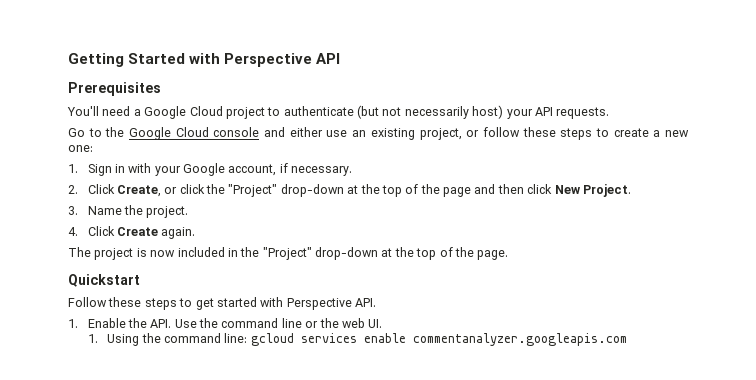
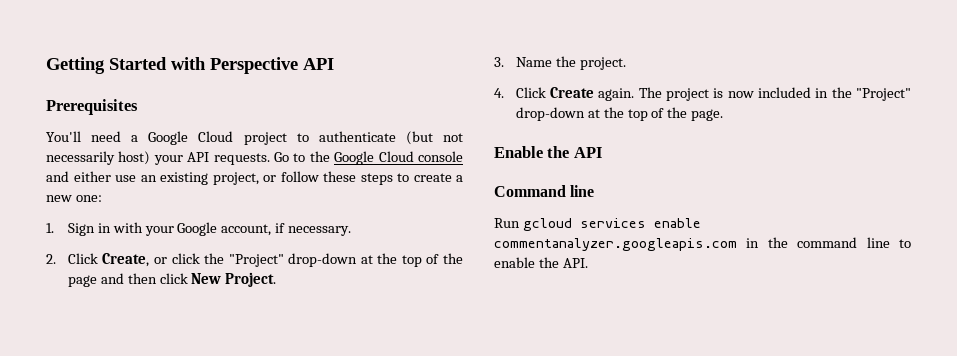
(610, 113) // -> (270, 159) none
(196, 233) // -> (635, 94) none
[68,274,140,287] [68,297,376,310] [68,318,383,328] [87,333,627,346] Quickstart // Follow these steps to get started with Perspective API. // 1. Enable the API. Use the command line or the web UI. // 1. Using the command line: gcloud services enable commentanalyzer.googleapis.com -> [494,146,602,158] [494,185,595,197] [494,218,701,231] [494,237,911,251] [494,257,588,268] Enable the API // Command line // Run gcloud services enable commentanalyzer.googleapis.com in the command line to enable the API.

